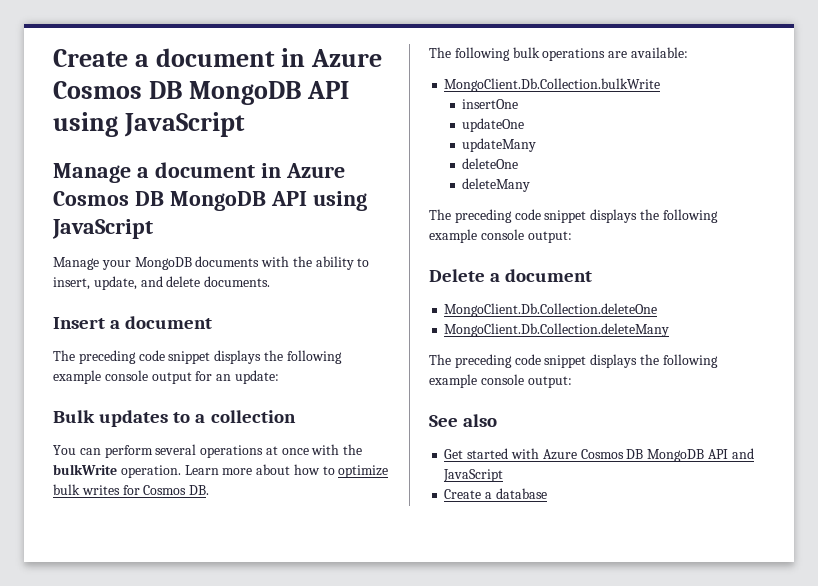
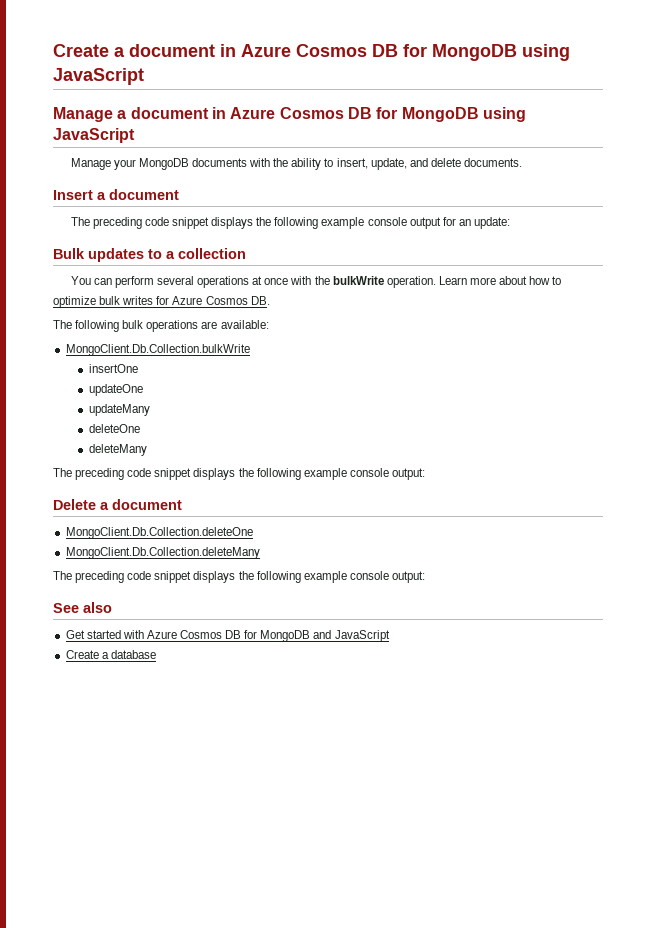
[188,81,349,105] MongoDB API -> [403,44,517,61] for MongoDB
[169,191,307,211] MongoDB API -> [376,107,479,122] for MongoDB
(140, 490) none -> [172,296,203,305] Azure
[647,449,728,462] MongoDB API -> [244,630,311,642] for MongoDB

